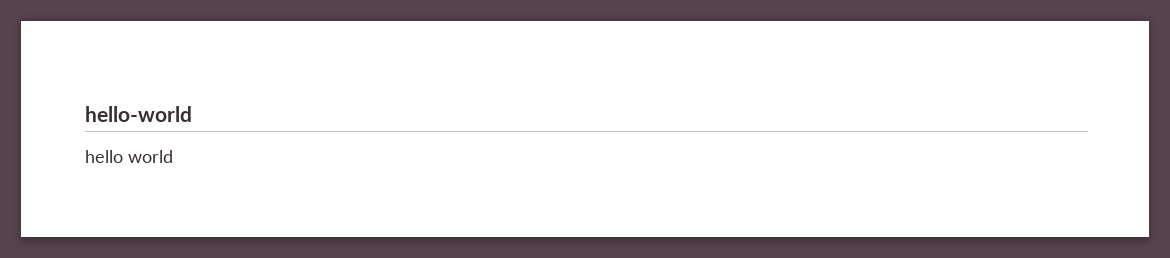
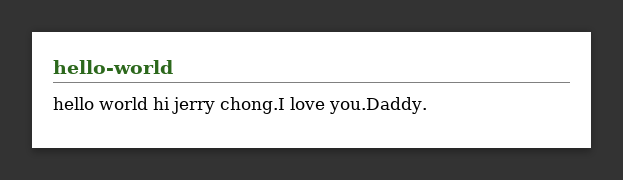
(173, 156) none -> [153,97,427,114] hi jerry chong.I love you.Daddy.

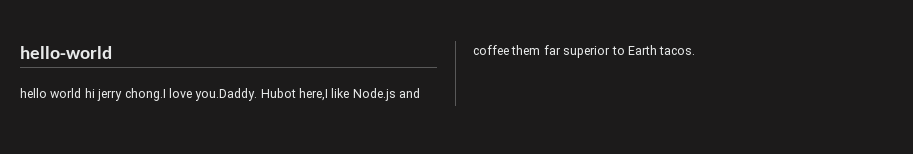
(427, 105) none -> [260,88,421,101] [473,45,696,58] Hubot here,I like Node.js and coffee them far superior to Earth tacos.

